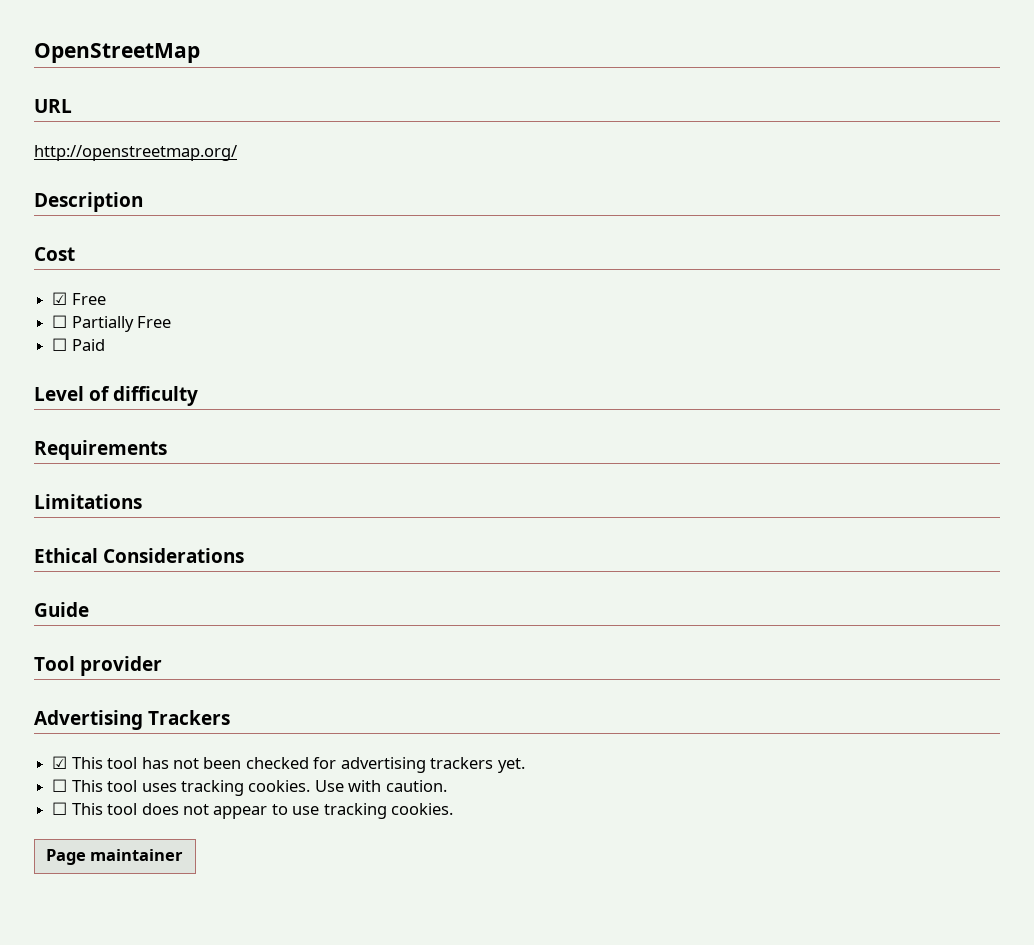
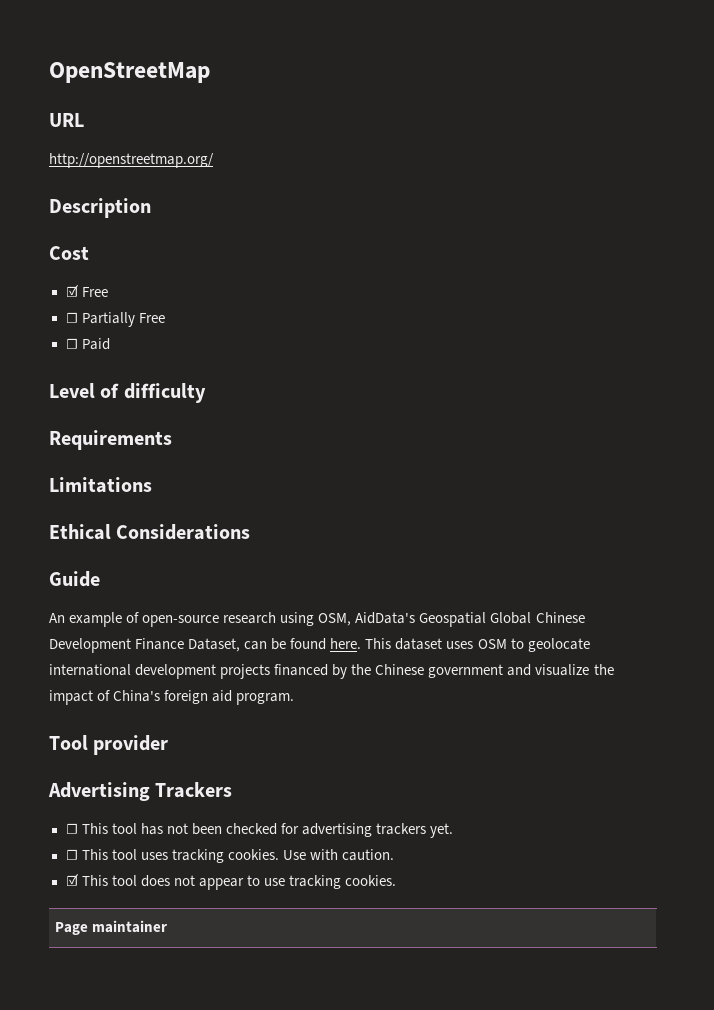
(89, 609) none -> [49,612,585,627] [49,638,590,653] [49,664,614,679] [49,690,295,705] // An example of open-source research using OSM, AidData's Geospatial Global Chinese Development Finance Dataset, can be found here. This dataset uses OSM to geolocate international development projects financed by the Chinese government and visualize the impact of China's foreign aid program.
[52,756,68,769] ☑ -> [65,823,78,834] ☐
[52,802,68,815] ☐ -> [65,874,79,886] ☑

